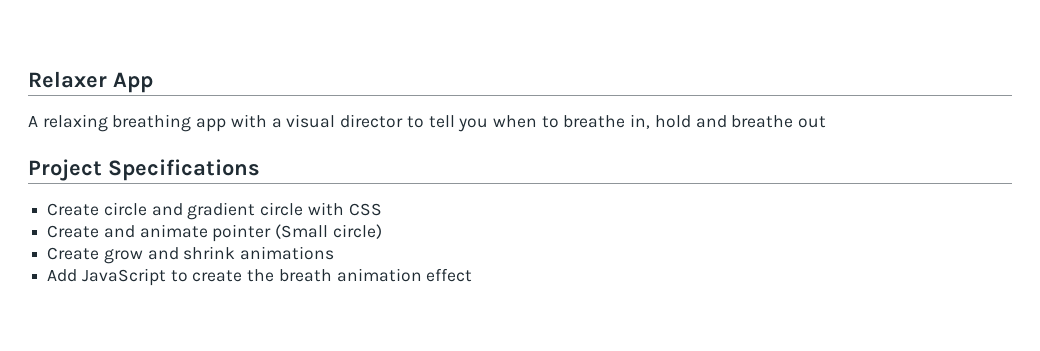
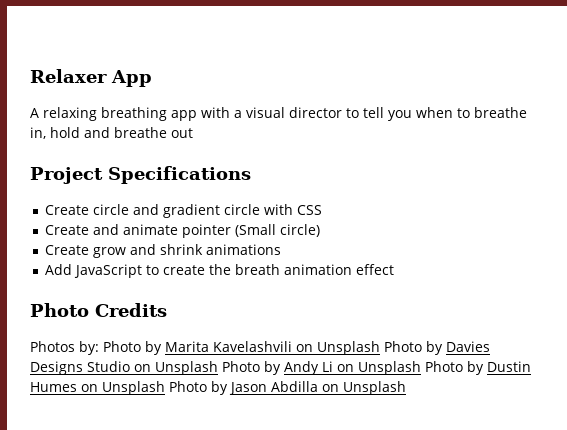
(473, 275) none -> [30,303,167,317] [30,341,490,355] [30,361,531,375] [30,381,406,395] // Photo Credits // Photos by: Photo by Marita Kavelashvili on Unsplash Photo by Davies Designs Studio on Unsplash Photo by Andy Li on Unsplash Photo by Dustin Humes on Unsplash Photo by Jason Abdilla on Unsplash

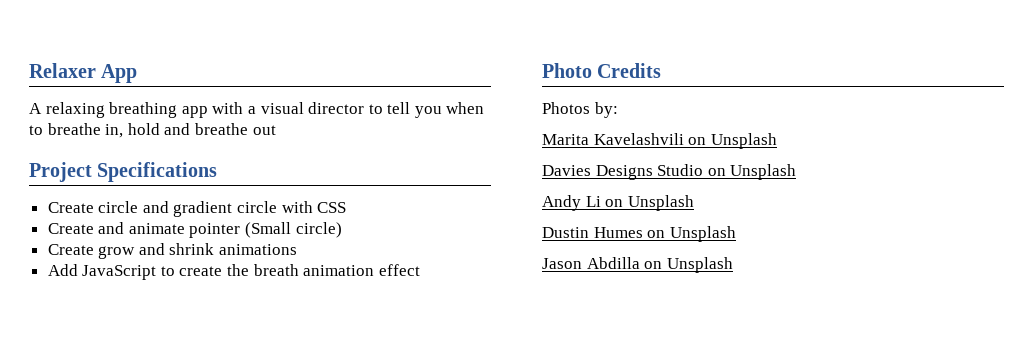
[103,341,162,355] Photo by -> (618, 110) //
[384,341,443,355] Photo by -> (777, 141) //
[222,361,281,375] Photo by -> (797, 172) //
[425,361,484,375] Photo by -> (694, 203) //
[169,381,228,395] Photo by -> (736, 234) //

